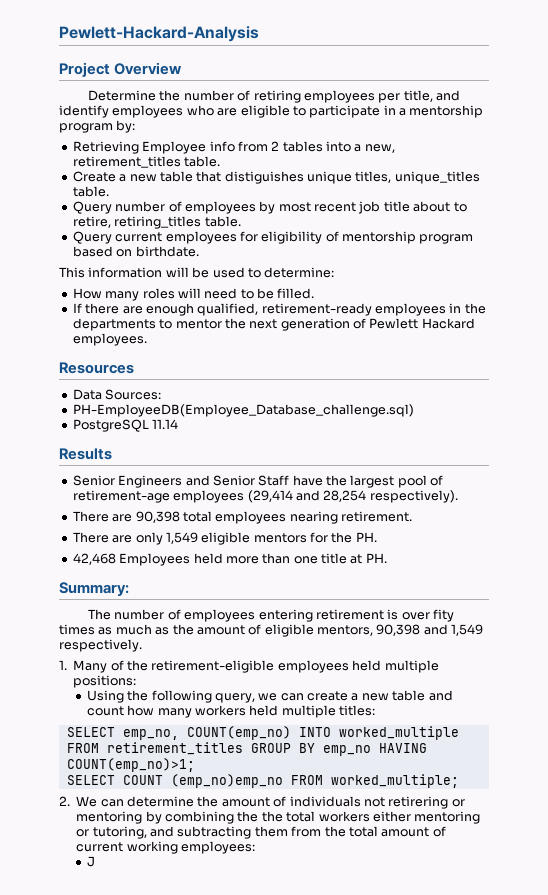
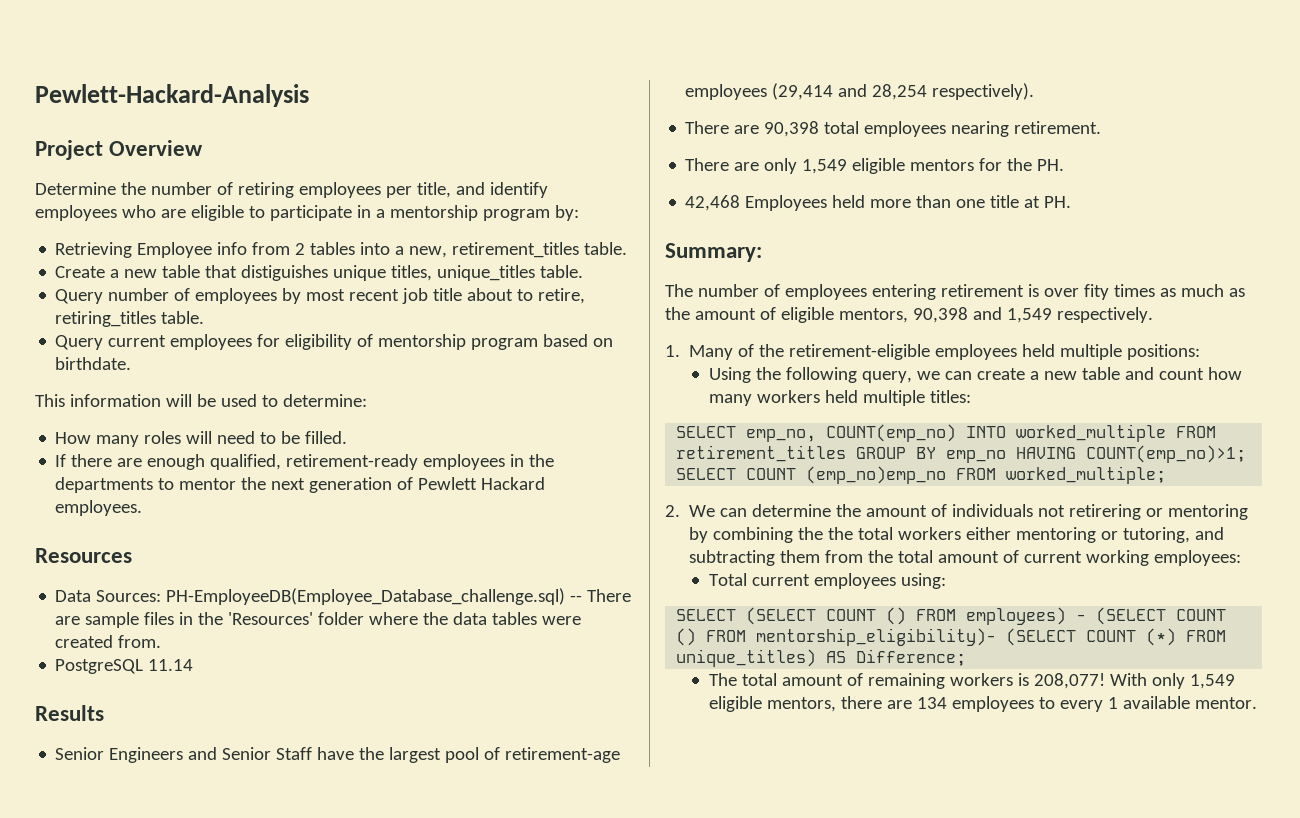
(162, 394) // -> (162, 596) none
(414, 410) none -> [570,589,632,602] [55,612,582,628] [55,635,162,648] -- There are sample files in the 'Resources' folder where the data tables were created from.
[86,856,95,867] J -> [708,573,946,589] [676,607,1227,625] [676,628,1227,646] [676,649,967,667] [708,673,1235,689] [708,696,1257,712] Total current employees using: // SELECT (SELECT COUNT () FROM employees) - (SELECT COUNT () FROM mentorship_eligibility)- (SELECT COUNT (*) FROM unique_titles) AS Difference; // The total amount of remaining workers is 208,077! With only 1,549 eligible mentors, there are 134 employees to every 1 available mentor.

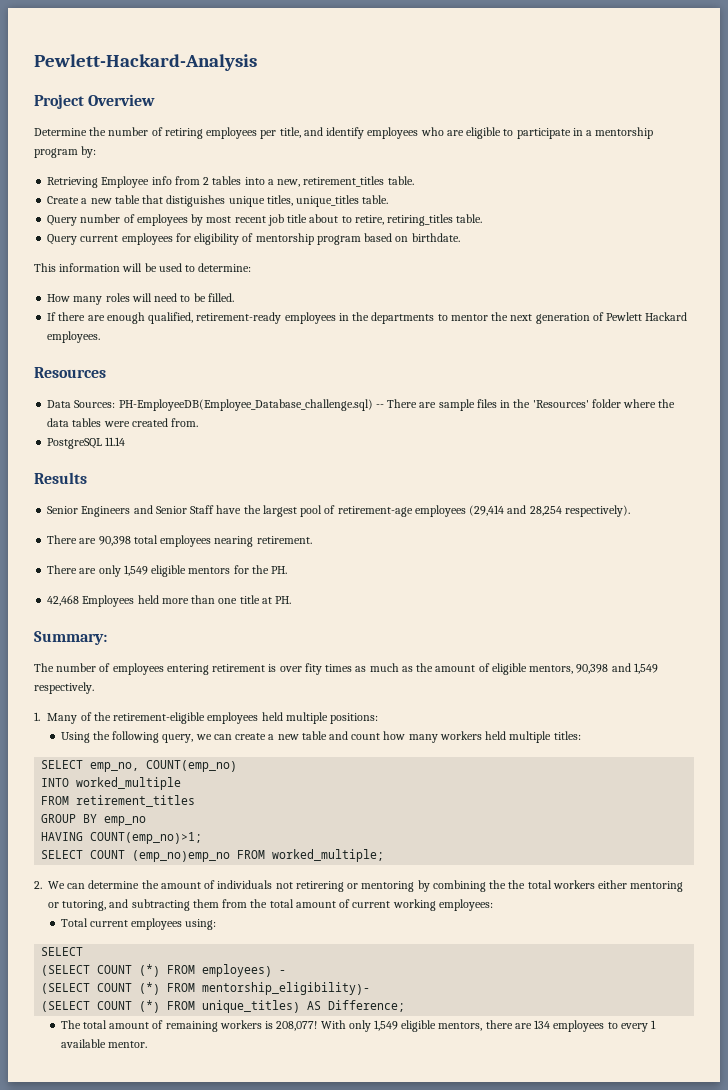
(957, 433) none -> (238, 766) //
(1167, 433) none -> (182, 783) //
(847, 453) none -> (196, 801) //
(1007, 456) none -> (147, 821) //
[746,607,907,625] (SELECT COUNT () -> [41,964,161,977] // (SELECT COUNT (*)
[1096,607,1227,625] [676,628,697,646] (SELECT COUNT () -> [41,982,161,995] // (SELECT COUNT (*)
(997, 637) none -> (371, 988) //

